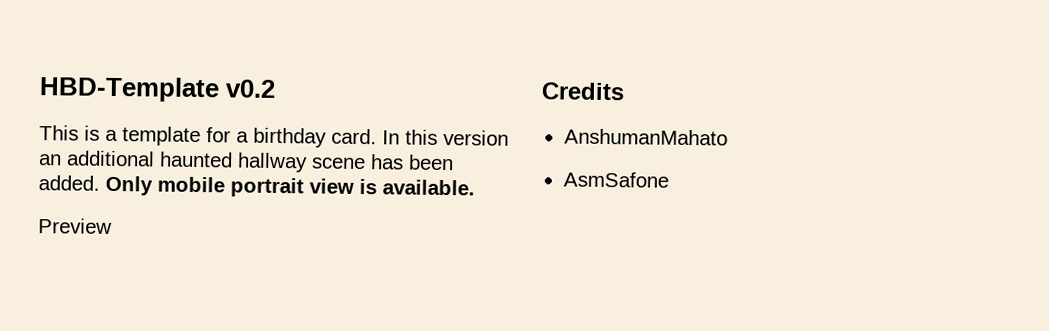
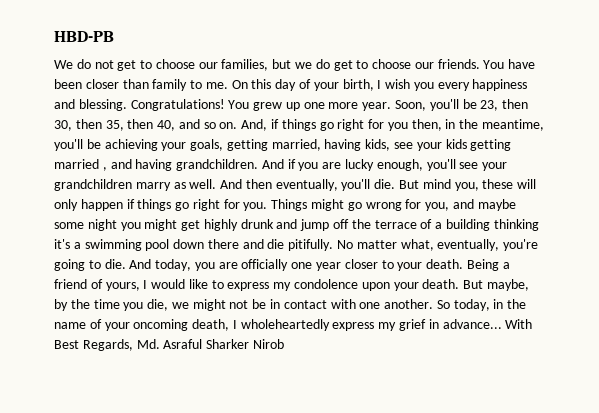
[39,76,277,103] [39,125,509,148] [38,150,454,173] [38,175,475,198] [38,218,112,234] [541,82,625,101] [563,128,728,146] [562,171,669,188] HBD-Template v0.2 // This is a template for a birthday card. In this version an additional haunted hallway scene has been added. Only mobile portrait view is available. // Preview // Credits // AnshumanMahato // AsmSafone -> [54,31,114,42] [54,59,536,71] [54,79,528,91] [54,99,529,111] [54,119,545,131] [54,139,512,151] [54,159,508,171] [54,179,537,191] [54,199,516,211] [54,219,539,231] [54,239,539,251] [54,259,510,271] [54,279,529,291] [54,299,527,311] [54,319,533,331] [54,339,284,351] HBD-PB // We do not get to choose our families, but we do get to choose our friends. You have been closer than family to me. On this day of your birth, I wish you every happiness and blessing. Congratulations! You grew up one more year. Soon, you'll be 23, then 30, then 35, then 40, and so on. And, if things go right for you then, in the meantime, you'll be achieving your goals, getting married, having kids, see your kids getting married , and having grandchildren. And if you are lucky enough, you'll see your grandchildren marry as well. And then eventually, you'll die. But mind you, these will only happen if things go right for you. Things might go wrong for you, and maybe some night you might get highly drunk and jump off the terrace of a building thinking it's a swimming pool down there and die pitifully. No matter what, eventually, you're going to die. And today, you are officially one year closer to your death. Being a friend of yours, I would like to express my condolence upon your death. But maybe, by the time you die, we might not be in contact with one another. So today, in the name of your oncoming death, I wholeheartedly express my grief in advance... With Best Regards, Md. Asraful Sharker Nirob

